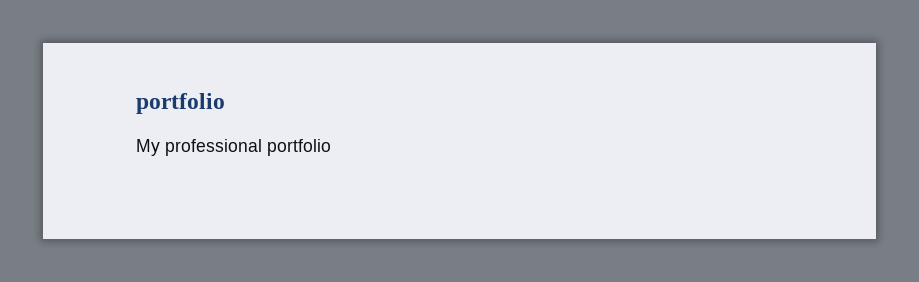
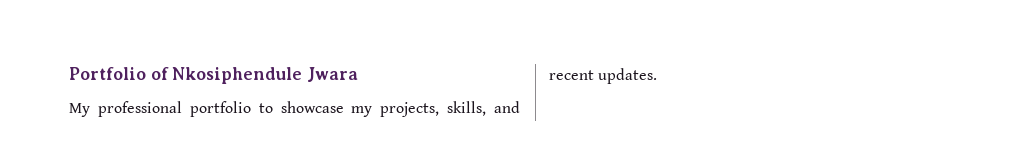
[136,93,225,114] portfolio -> [69,67,359,84] Portfolio of Nkosiphendule Jwara
(331, 147) none -> [258,101,520,117] [549,68,658,84] to showcase my projects, skills, and recent updates.

